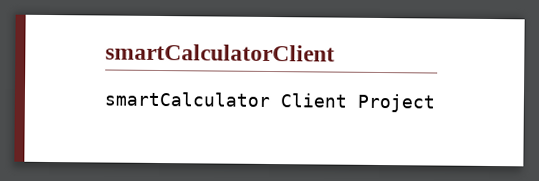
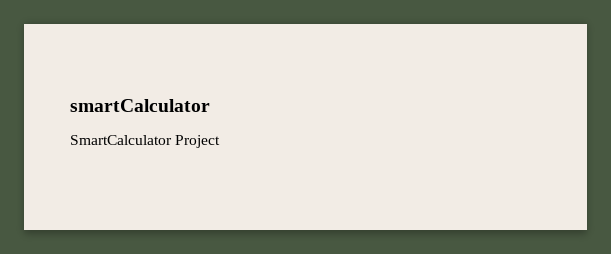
[105,43,335,62] [104,91,347,108] smartCalculatorClient // smartCalculator Client -> [70,99,210,112] [70,135,172,145] smartCalculator // SmartCalculator

